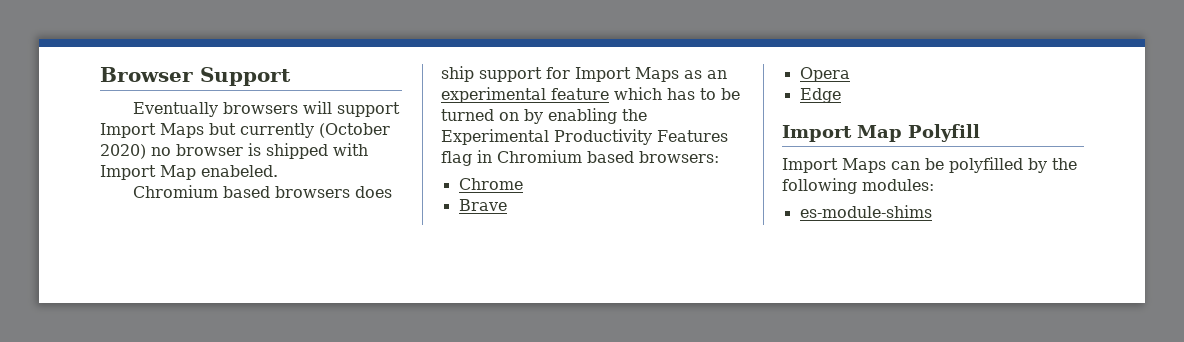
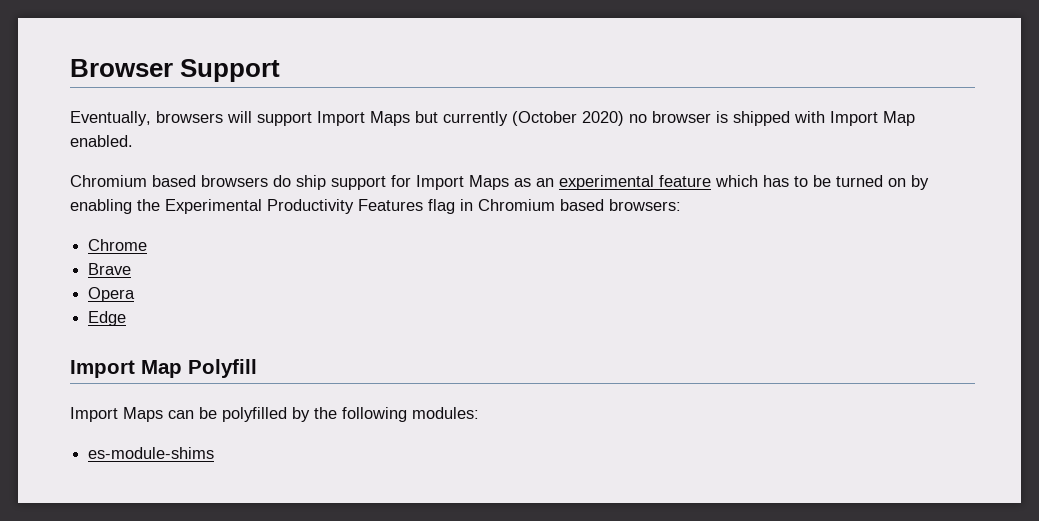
[132,102,218,117] Eventually -> [70,111,151,126] Eventually,
[201,165,278,177] enabeled. -> [70,135,133,147] enabled.
[354,186,392,198] does -> [273,175,291,187] do

